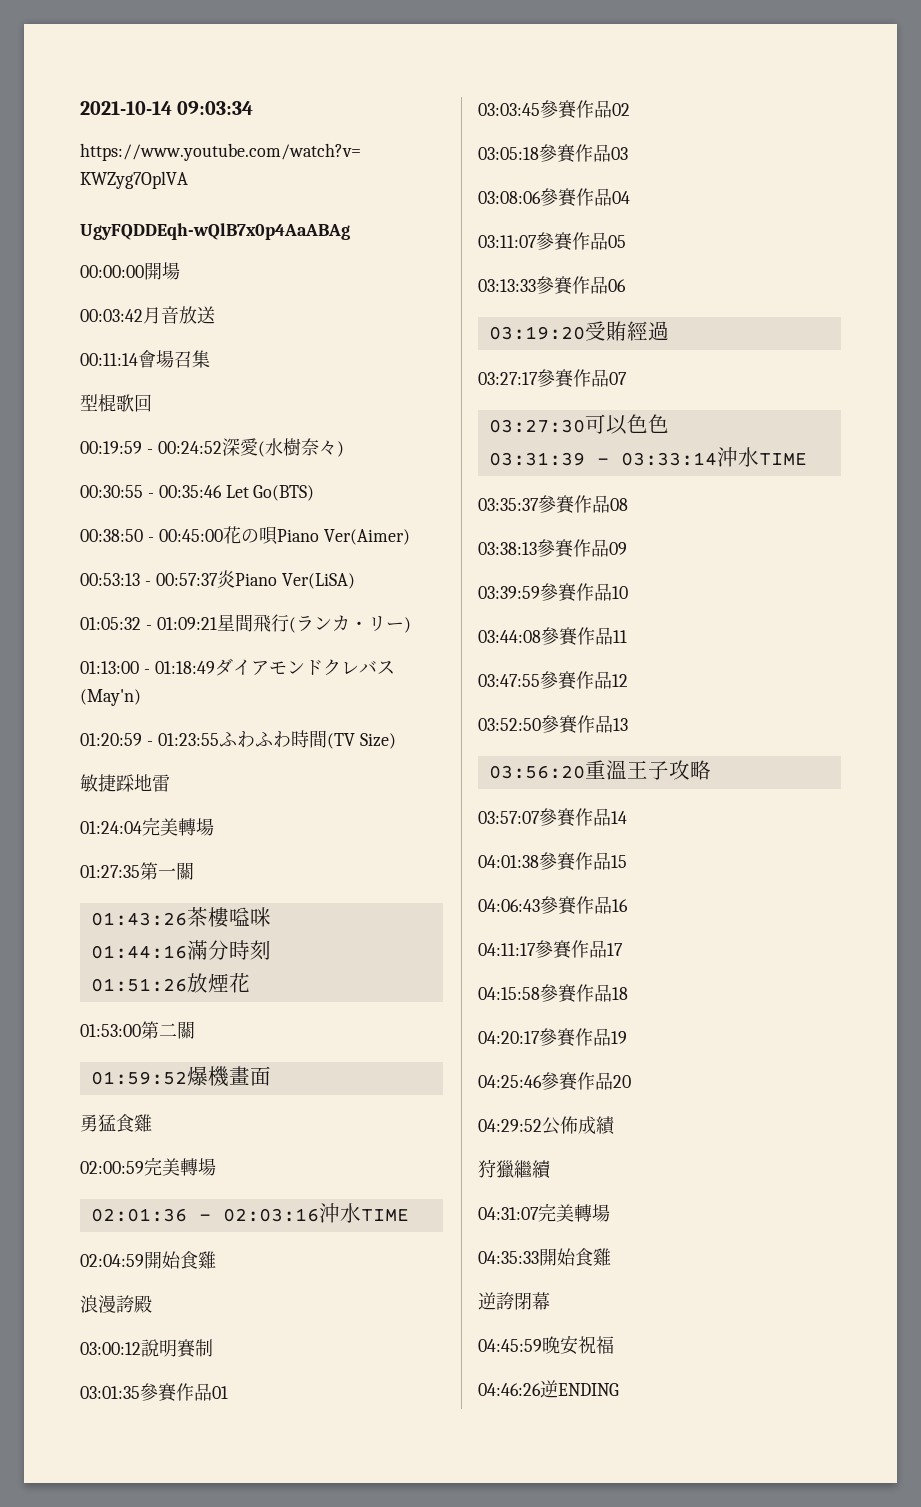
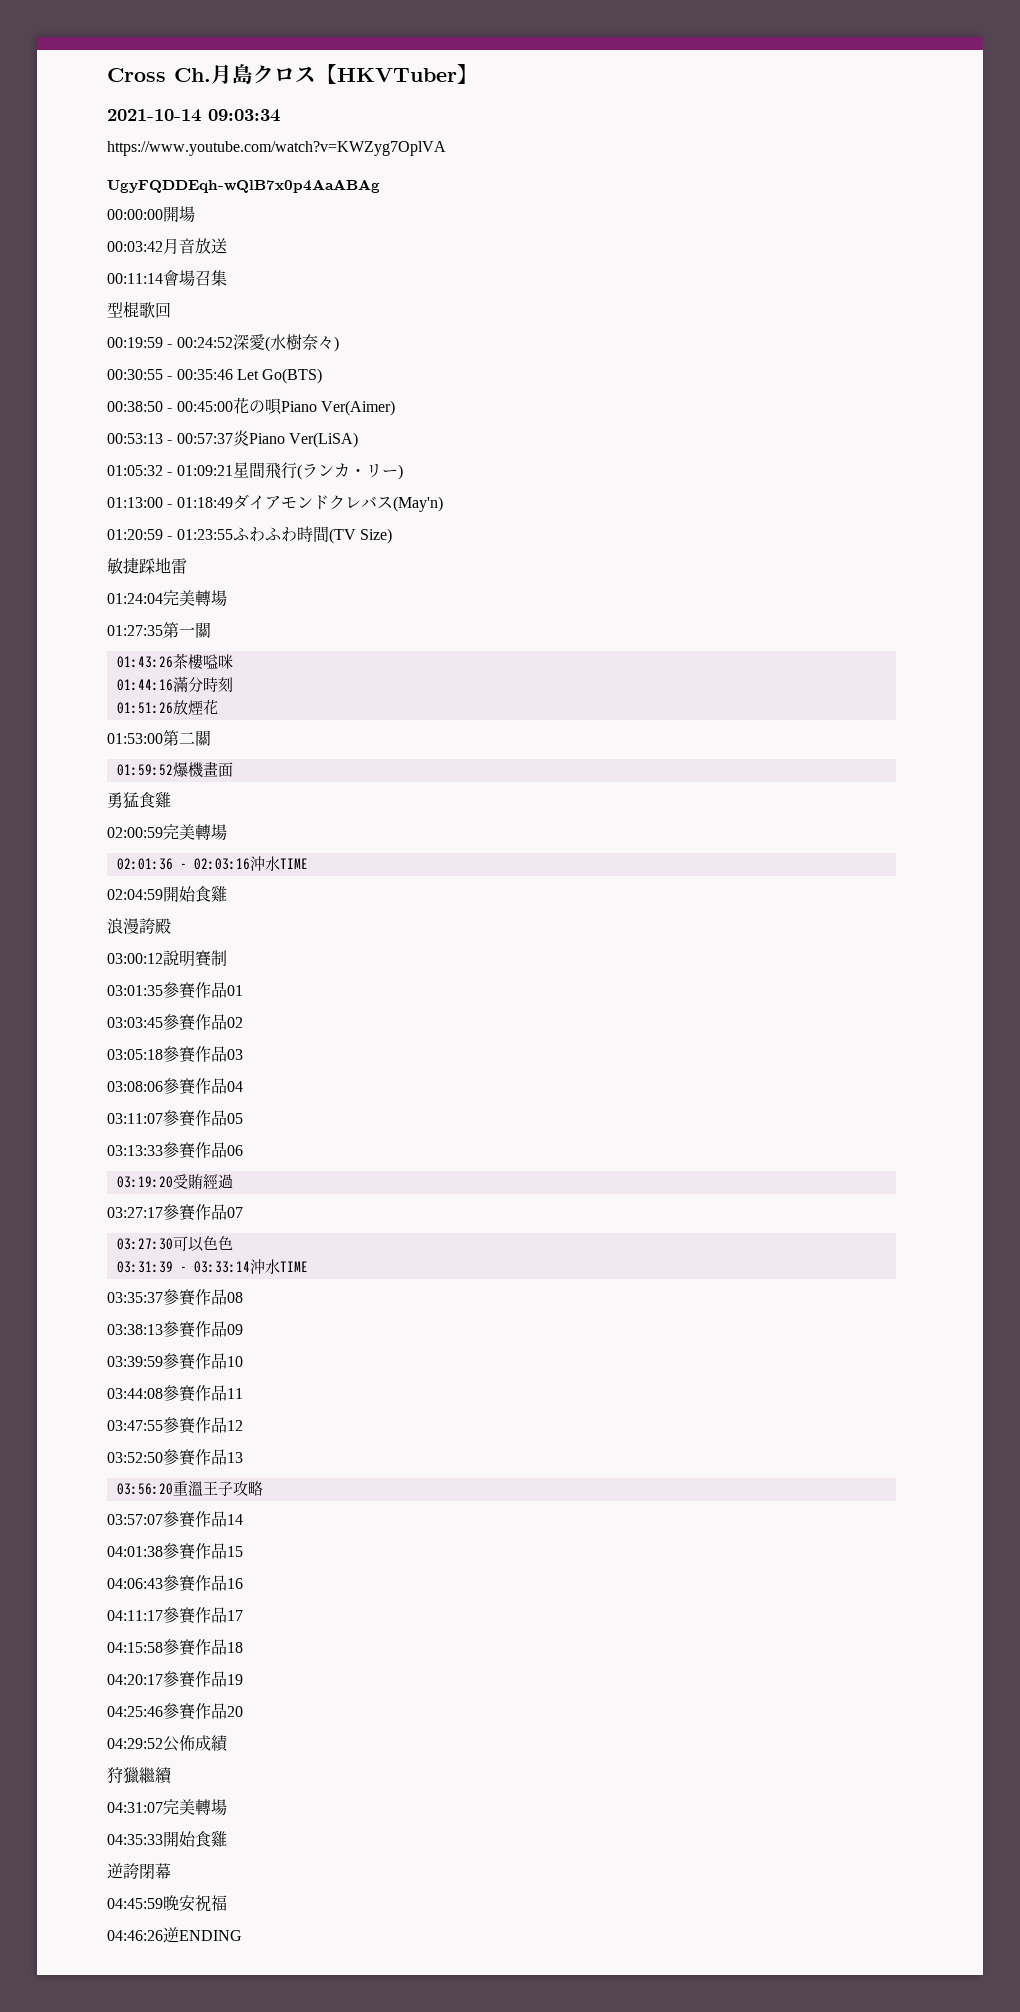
(80, 108) none -> [107,64,478,84] Cross Ch.月島クロス【HKVTuber】 //

